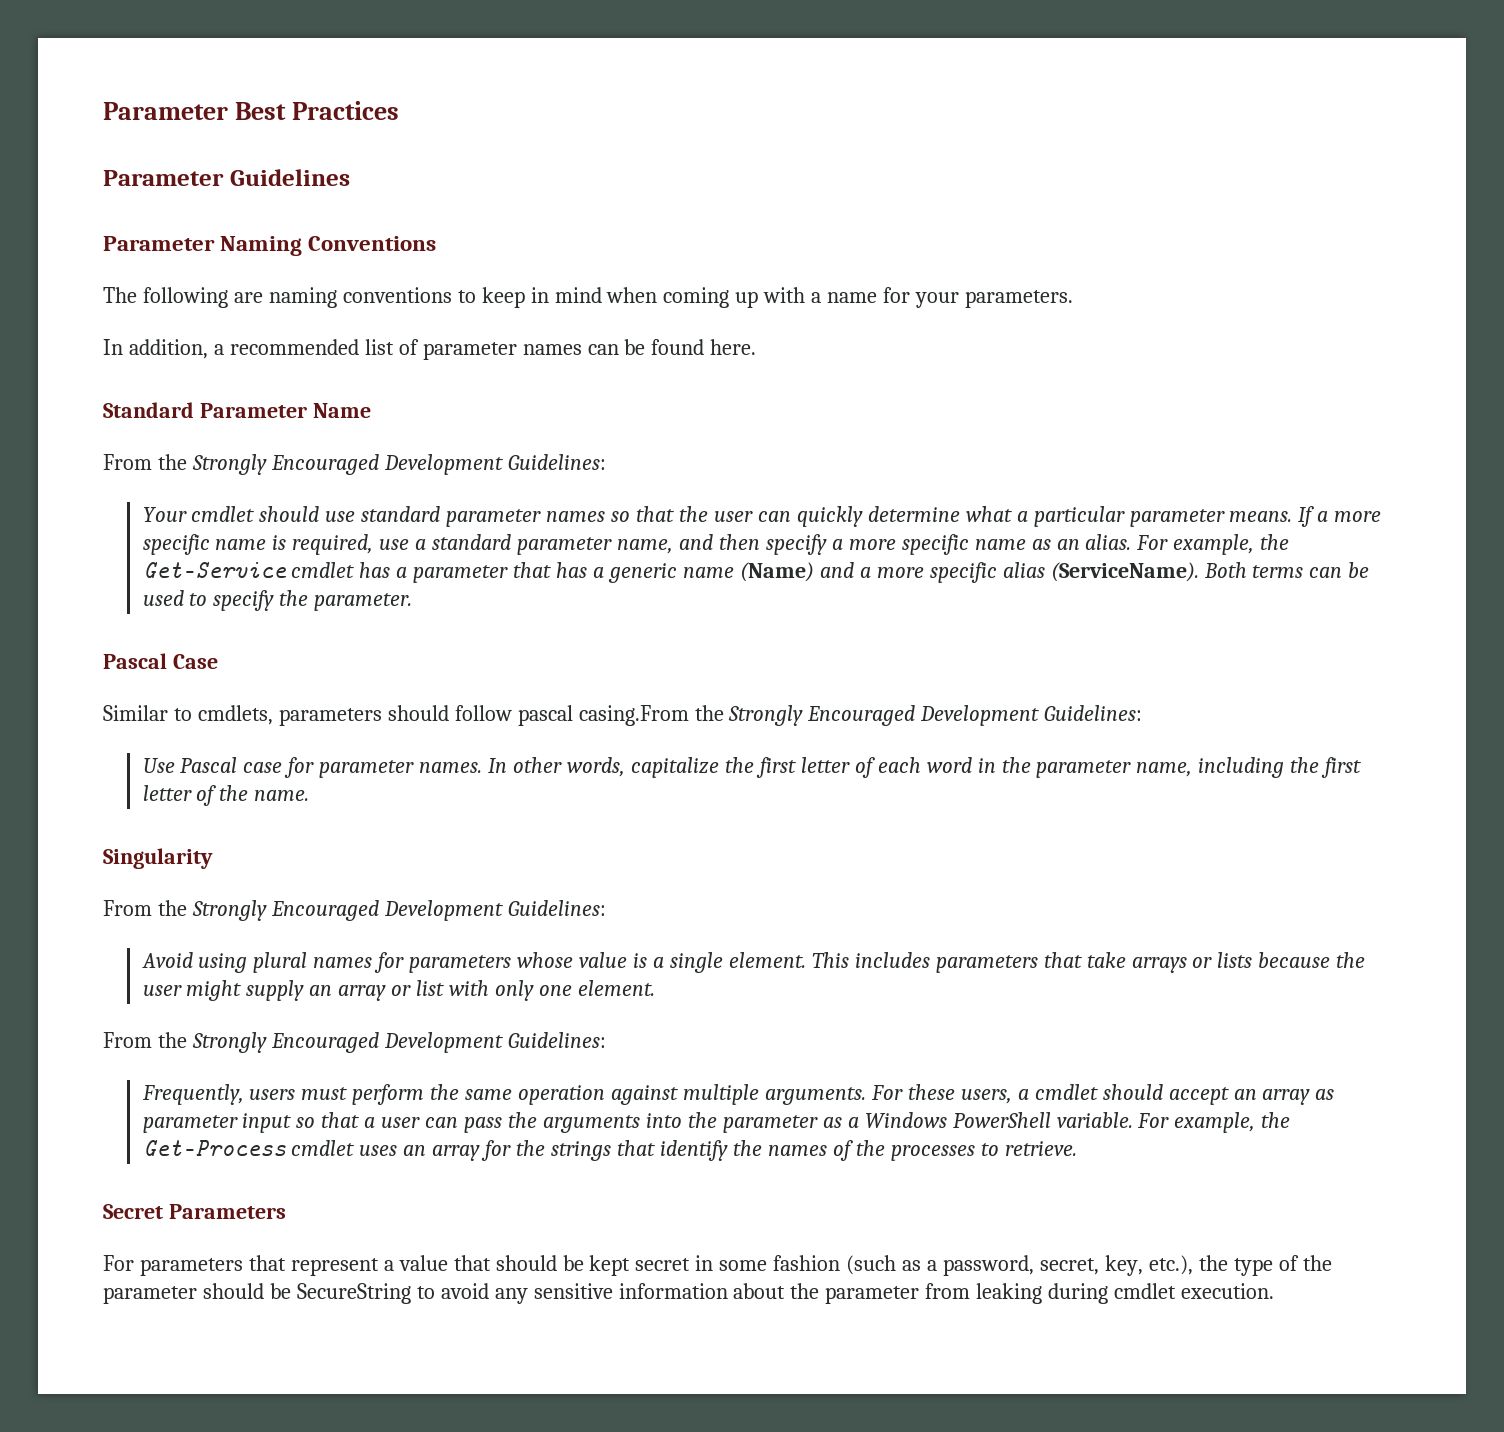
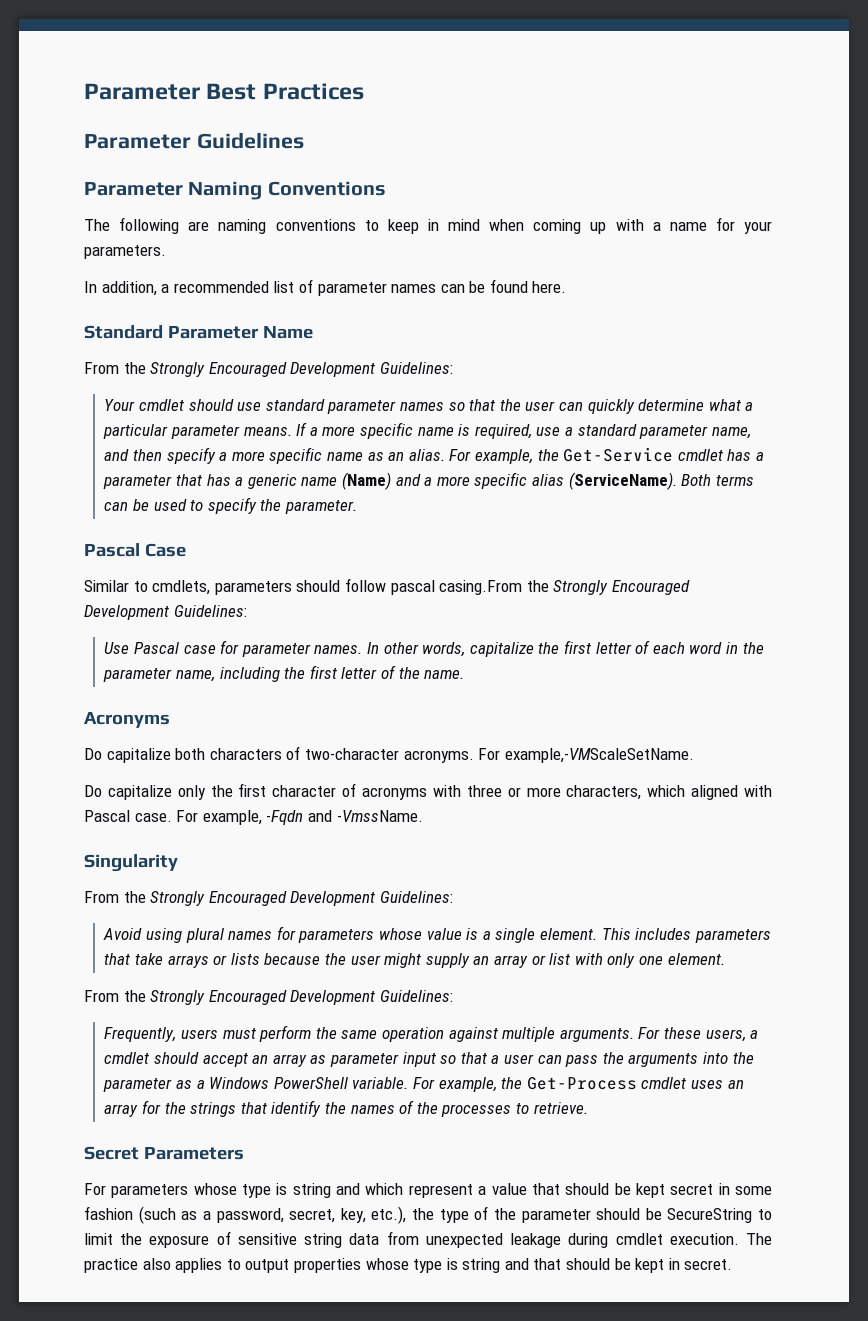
(310, 795) none -> [84,712,170,728] [84,746,694,763] [84,783,773,800] [84,810,423,825] // Acronyms // Do capitalize both characters of two-character acronyms. For example,-VMScaleSetName. // Do capitalize only the first character of acronyms with three or more characters, which aligned with Pascal case. For example, -Fqdn and -VmssName.
[248,1255,286,1271] that -> [193,1183,404,1198] whose type is string and which
[440,1283,1275,1304] avoid any sensitive information about the parameter from leaking during cmdlet execution. -> [84,1231,772,1248] [84,1258,733,1273] limit the exposure of sensitive string data from unexpected leakage during cmdlet execution. The practice also applies to output properties whose type is string and that should be kept in secret.

